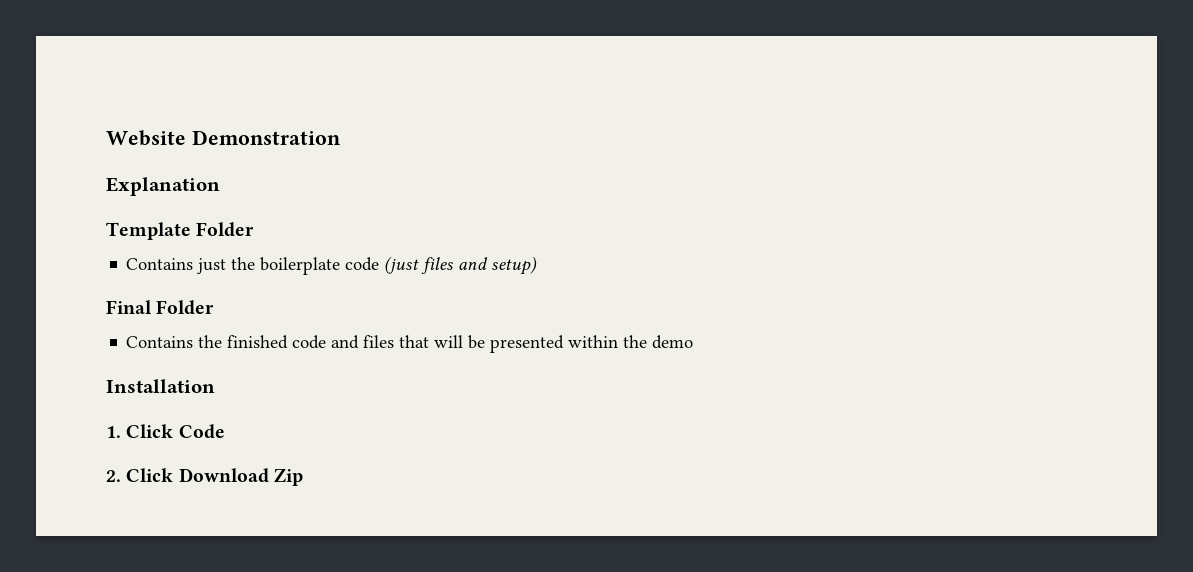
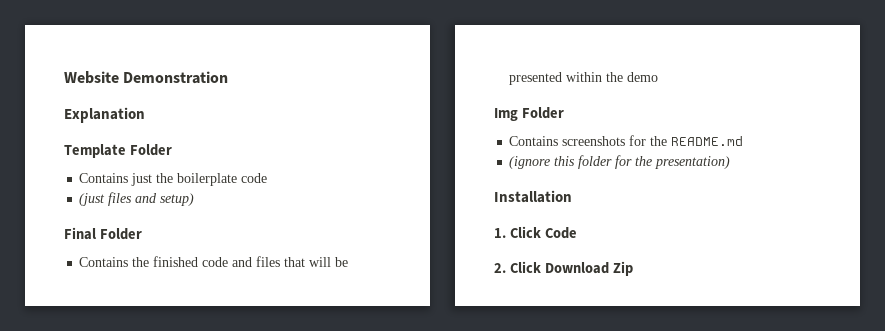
(380, 264) none -> (268, 178) //
(694, 342) none -> [494,107,564,121] [509,135,744,146] [509,155,731,169] // Img Folder // Contains screenshots for the README.md // (ignore this folder for the presentation)

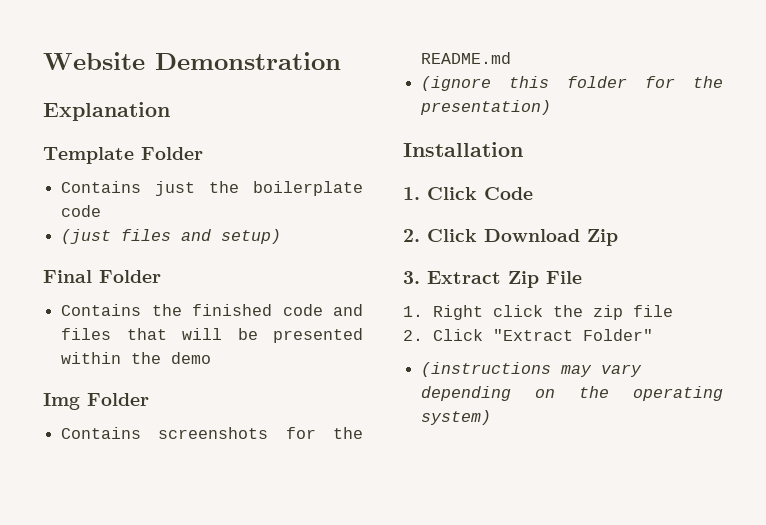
(633, 268) none -> [403,271,582,288] [403,305,674,320] [403,329,654,341] [421,362,643,377] [421,386,723,401] [421,410,492,425] // 3. Extract Zip File // 1. Right click the zip file // 2. Click "Extract Folder" // (instructions may vary depending on the operating system)

